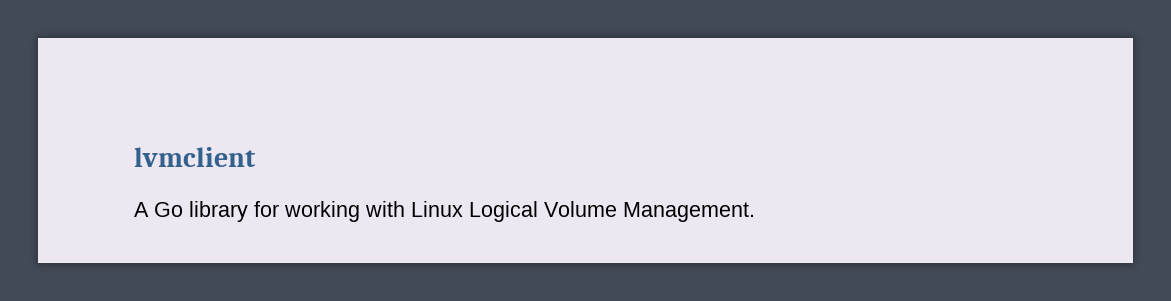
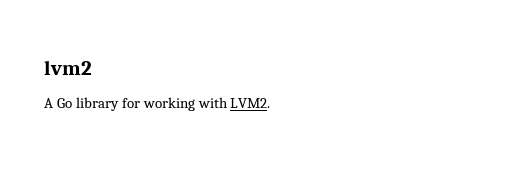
[134,147,256,167] lvmclient -> [44,60,92,75] lvm2
[411,201,755,222] Linux Logical Volume Management. -> [230,98,271,108] LVM2.

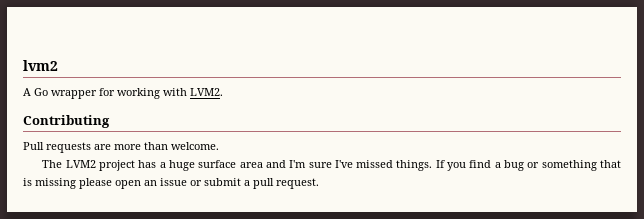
[75,97,119,111] library -> [51,90,97,99] wrapper
(271, 103) none -> [23,115,110,128] [23,142,219,153] [42,160,621,171] [23,178,319,189] // Contributing // Pull requests are more than welcome. // The LVM2 project has a huge surface area and I'm sure I've missed things. If you find a bug or something that is missing please open an issue or submit a pull request.

